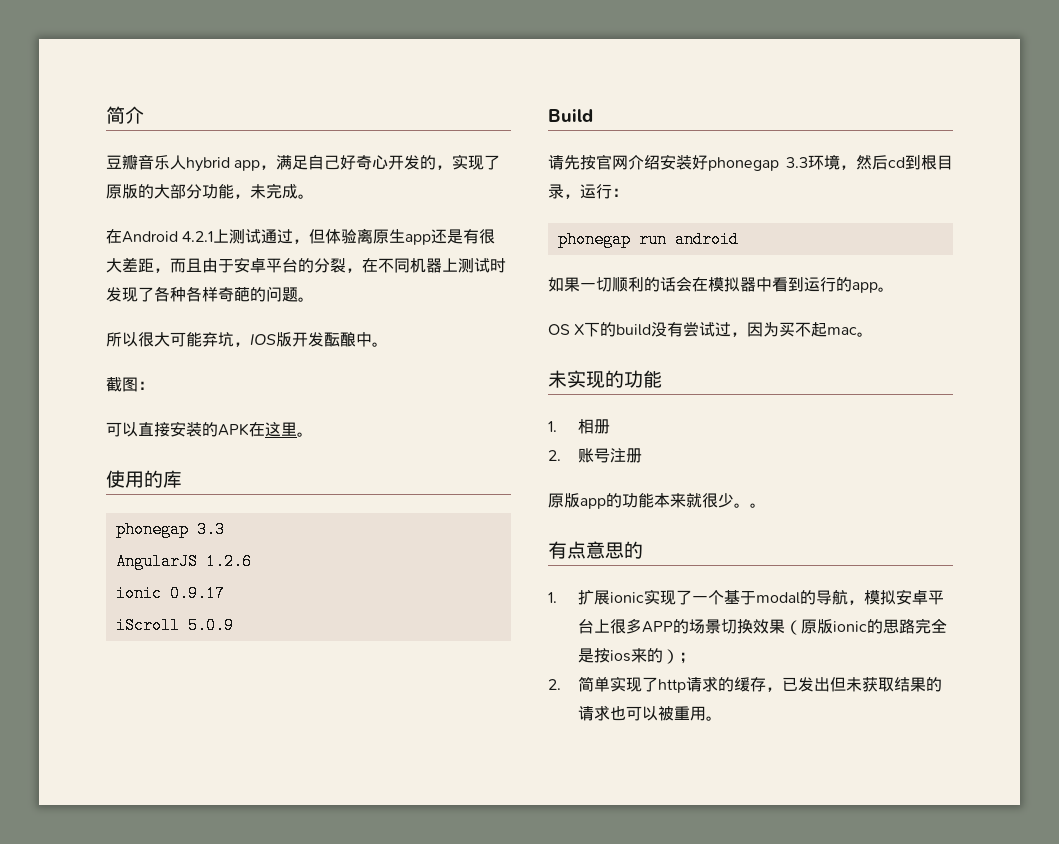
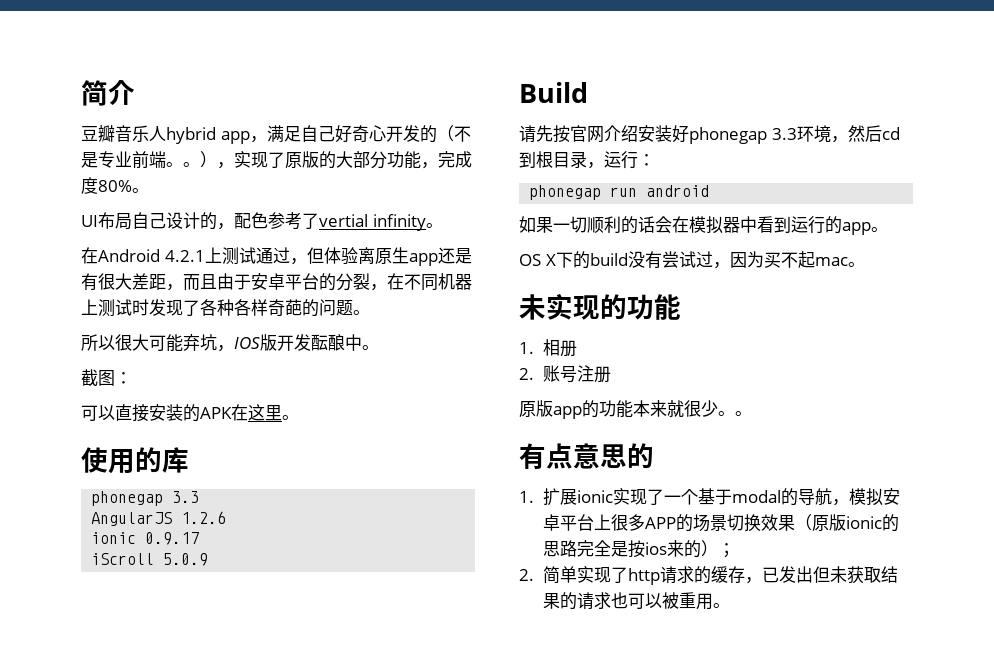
(437, 162) none -> [436,125,471,142] [81,151,217,169] （不是专业前端。。）
[250,183,298,199] 未完成 -> [438,151,472,168] [81,177,149,194] [81,212,426,231] 完成度80%。 // UI布局自己设计的，配色参考了vertial infinity

